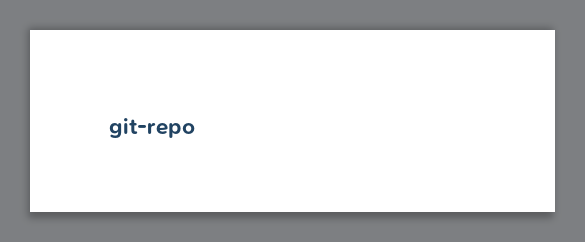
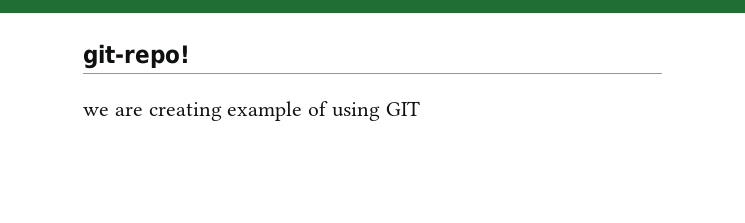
[109,118,195,138] git-repo -> [83,44,190,69] [83,101,420,121] git-repo! // we are creating example of using GIT

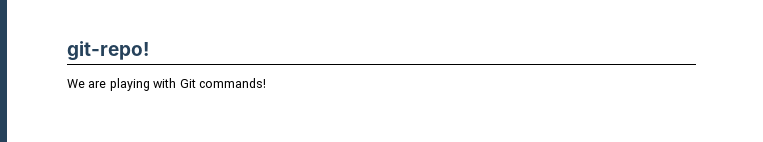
[83,101,420,121] we are creating example of using GIT -> [67,78,266,91] We are playing with Git commands!

